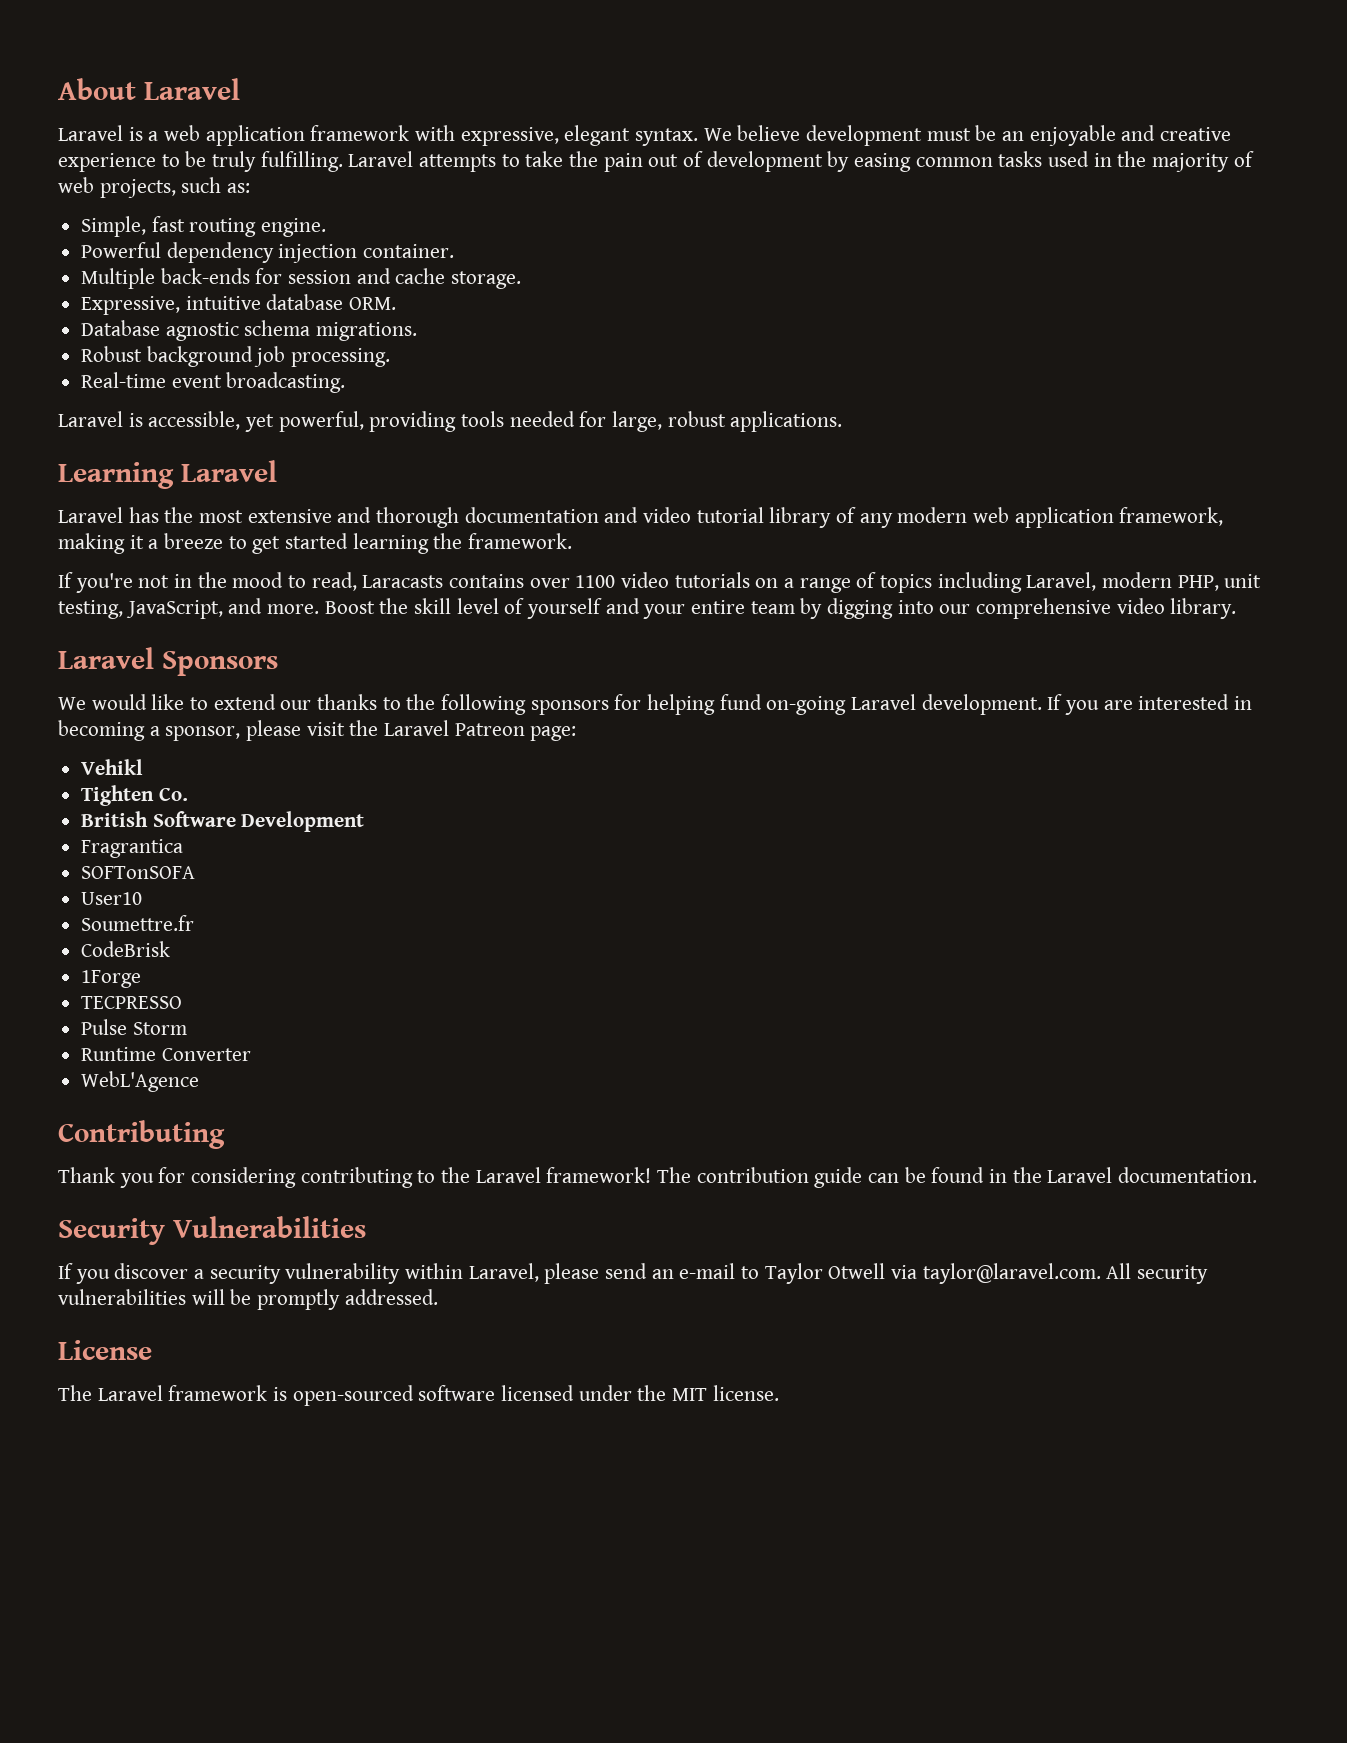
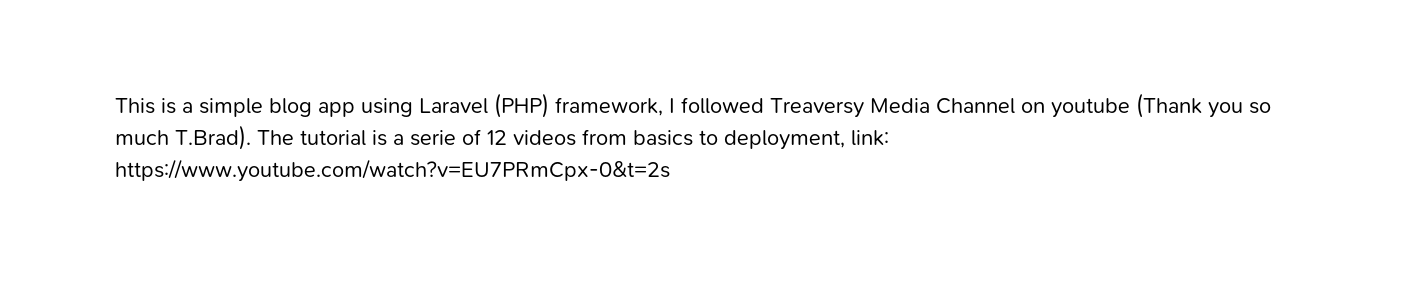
[58,78,240,100] [58,125,1232,146] [58,151,1254,172] [58,177,251,198] [81,216,327,237] [81,242,455,263] [81,268,522,289] [81,294,397,315] [81,320,418,341] [81,346,391,367] [81,372,346,393] [58,411,843,432] [58,460,277,489] [58,507,1224,528] [58,533,573,554] [58,572,1262,593] [58,598,1237,619] [58,647,278,676] [58,694,1253,715] [58,720,577,741] [81,759,144,775] [81,785,188,806] [81,811,365,832] [81,839,184,858] [81,866,196,879] [81,892,143,905] [81,915,195,931] [81,941,171,957] [81,970,142,988] [81,996,183,1009] [81,1019,187,1035] [81,1047,251,1061] [81,1071,200,1092] [58,1120,225,1149] [58,1167,1258,1188] [58,1216,366,1245] [58,1263,1209,1284] [58,1289,438,1310] [58,1340,152,1360] [58,1385,779,1406] About Laravel // Laravel is a web application framework with expressive, elegant syntax. We believe development must be an enjoyable and creative experience to be truly fulfilling. Laravel attempts to take the pain out of development by easing common tasks used in the majority of web projects, such as: // Simple, fast routing engine. // Powerful dependency injection container. // Multiple back-ends for session and cache storage. // Expressive, intuitive database ORM. // Database agnostic schema migrations. // Robust background job processing. // Real-time event broadcasting. // Laravel is accessible, yet powerful, providing tools needed for large, robust applications. // Learning Laravel // Laravel has the most extensive and thorough documentation and video tutorial library of any modern web application framework, making it a breeze to get started learning the framework. // If you're not in the mood to read, Laracasts contains over 1100 video tutorials on a range of topics including Laravel, modern PHP, unit testing, JavaScript, and more. Boost the skill level of yourself and your entire team by digging into our comprehensive video library. // Laravel Sponsors // We would like to extend our thanks to the following sponsors for helping fund on-going Laravel development. If you are interested in becoming a sponsor, please visit the Laravel Patreon page: // Vehikl // Tighten Co. // British Software Development // Fragrantica // SOFTonSOFA // User10 // Soumettre.fr // CodeBrisk // 1Forge // TECPRESSO // Pulse Storm // Runtime Converter // WebL'Agence // Contributing // Thank you for considering contributing to the Laravel framework! The contribution guide can be found in the Laravel documentation. // Security Vulnerabilities // If you discover a security vulnerability within Laravel, please send an e-mail to Taylor Otwell via taylor@laravel.com. All security vulnerabilities will be promptly addressed. // License // The Laravel framework is open-sourced software licensed under the MIT license. -> [115,93,1271,118] [115,125,889,150] [115,159,670,182] This is a simple blog app using Laravel (PHP) framework, I followed Treaversy Media Channel on youtube (Thank you so much T.Brad). The tutorial is a serie of 12 videos from basics to deployment, link: https://www.youtube.com/watch?v=EU7PRmCpx-0&t=2s

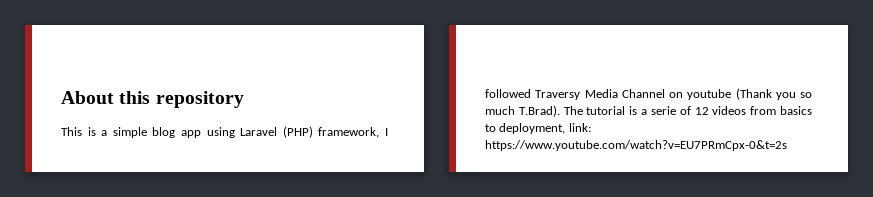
(115, 106) none -> [61,91,244,108] About this repository //
[770,98,864,118] Treaversy -> [535,90,581,100] Traversy

